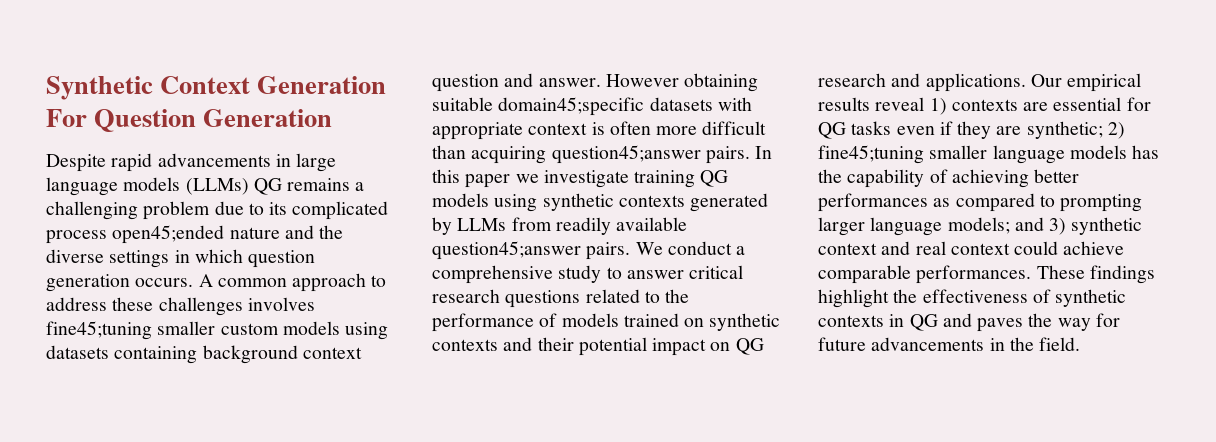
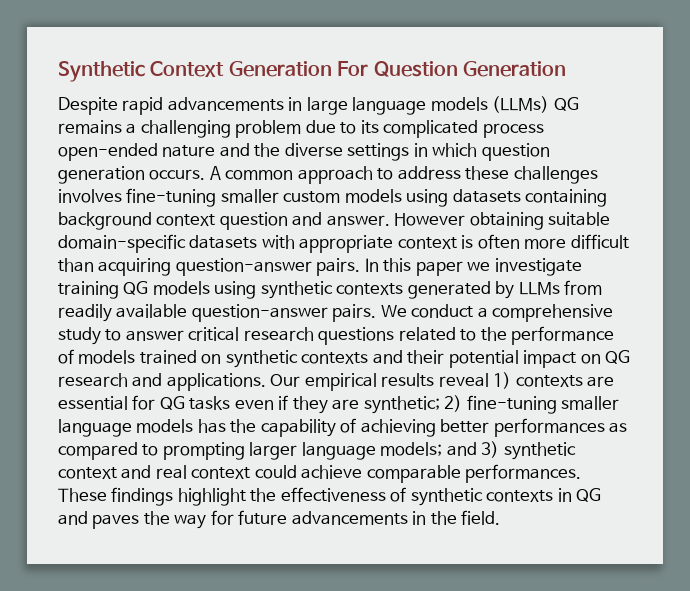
[112,225,225,244] open45;ended -> [58,143,158,161] open-ended
[46,321,152,340] fine45;tuning -> [126,188,217,207] fine-tuning
[498,97,645,116] domain45;specific -> [58,234,186,253] domain-specific
[551,145,701,164] question45;answer -> [175,258,312,276] question-answer
[432,241,581,260] question45;answer -> [191,304,328,322] question-answer
[818,145,924,164] fine45;tuning -> [466,395,557,414] fine-tuning

